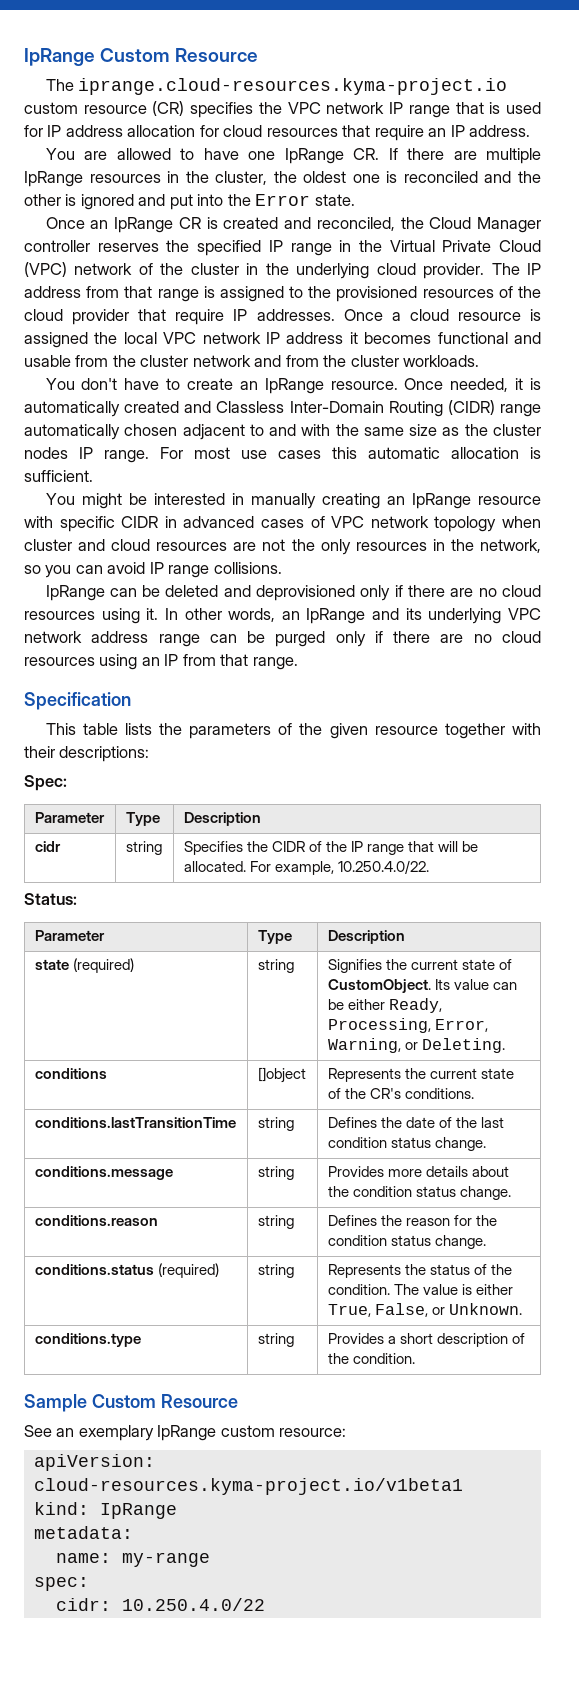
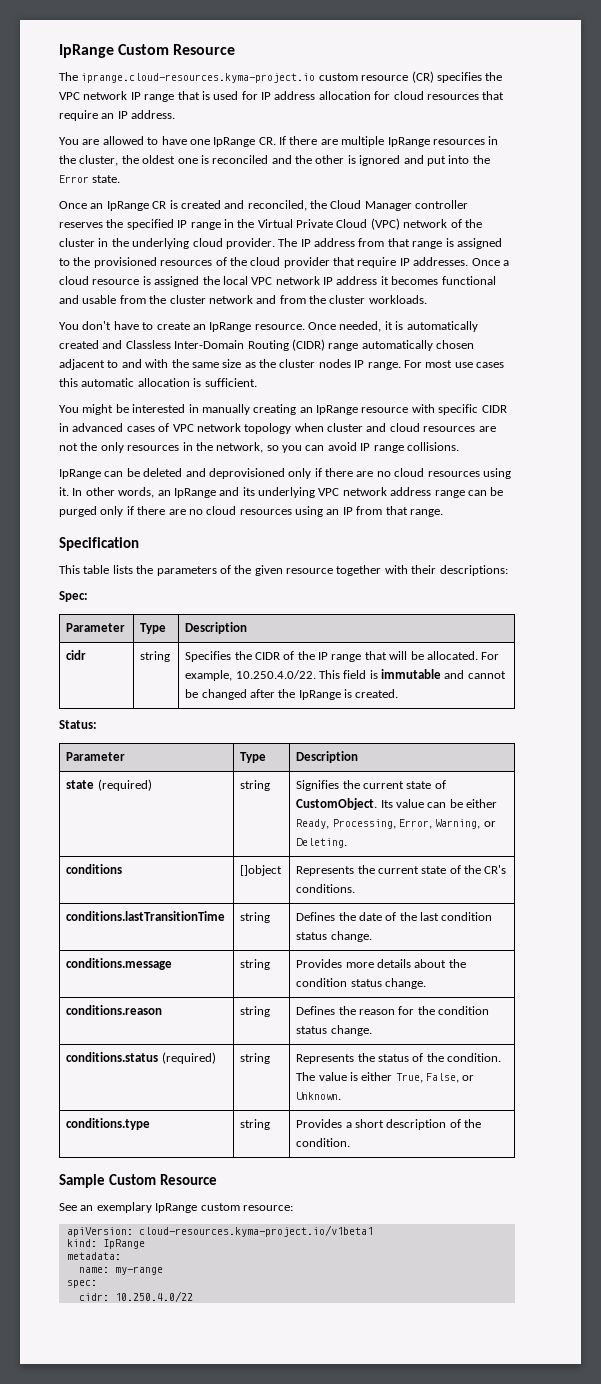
(429, 867) none -> [318,669,506,679] [185,689,399,700] This field is immutable and cannot be changed after the IpRange is created.

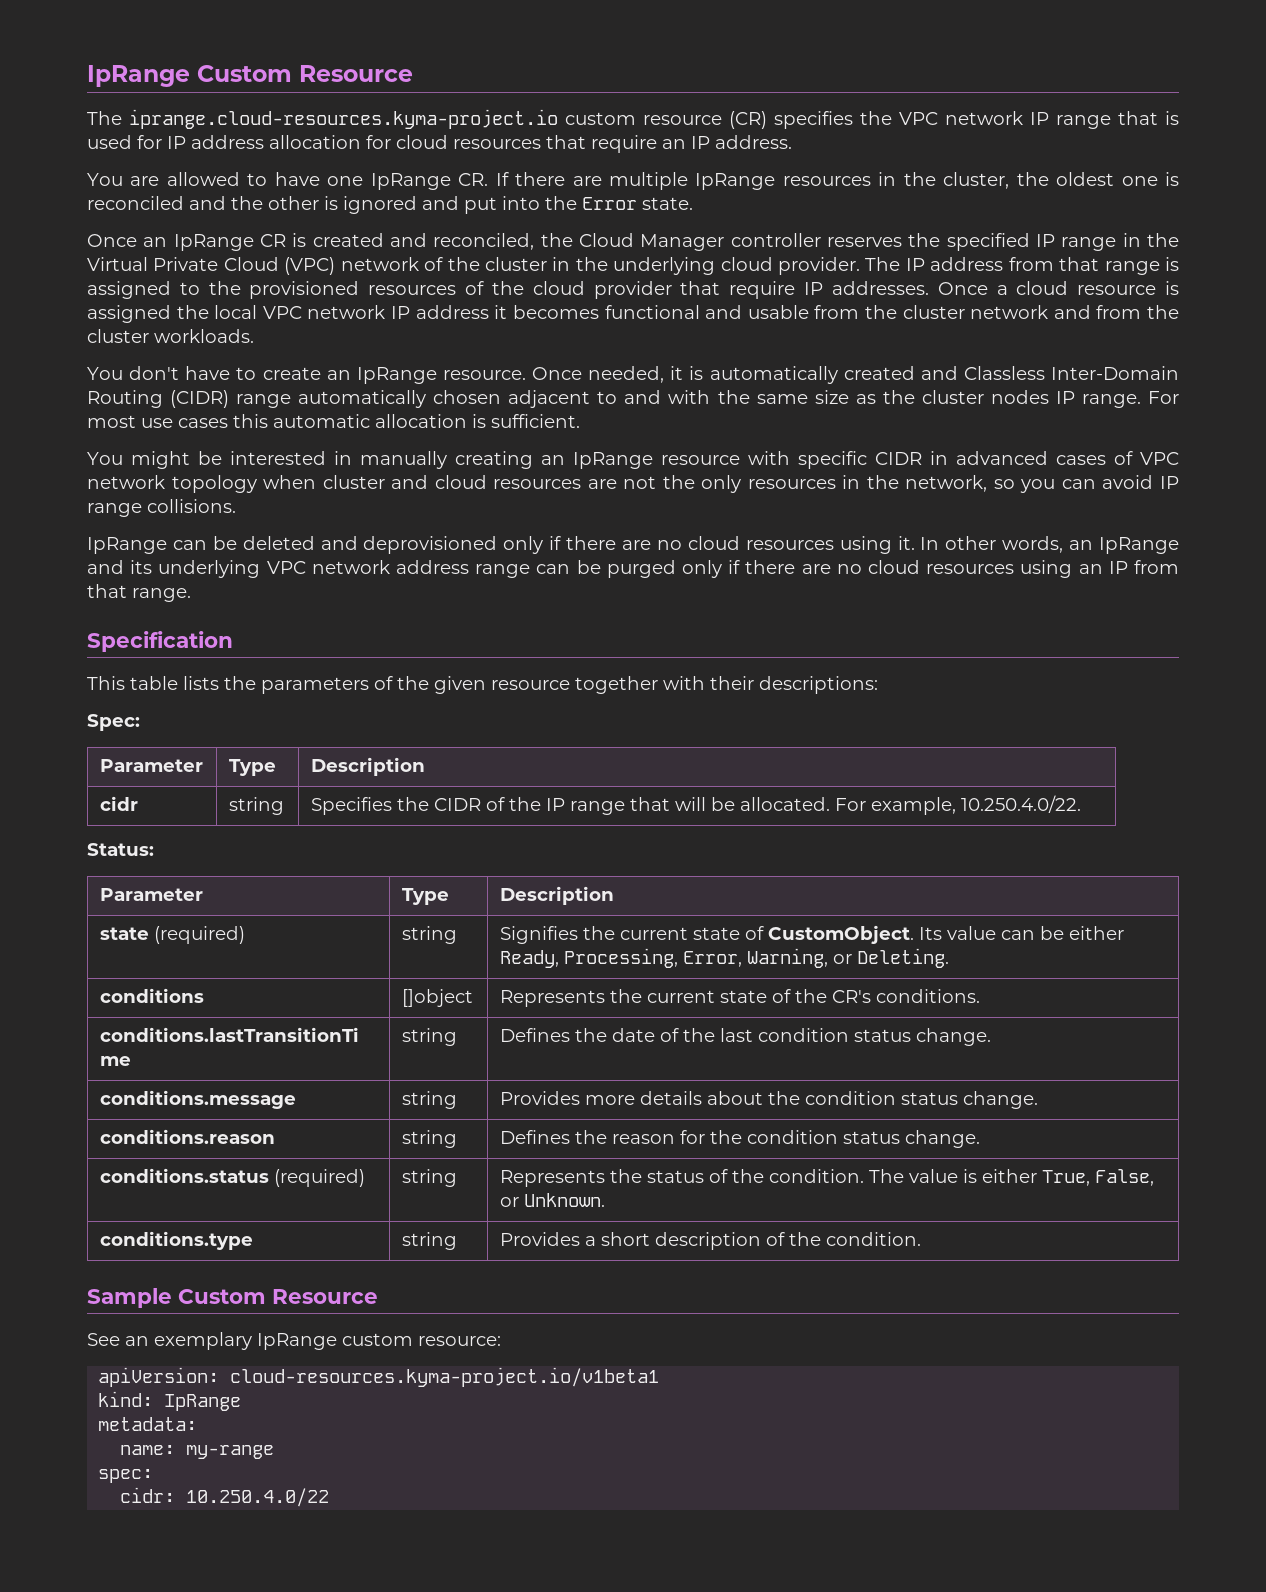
[318,669,506,679] [185,689,399,700] This field is immutable and cannot be changed after the IpRange is created. -> (1081, 804) none

